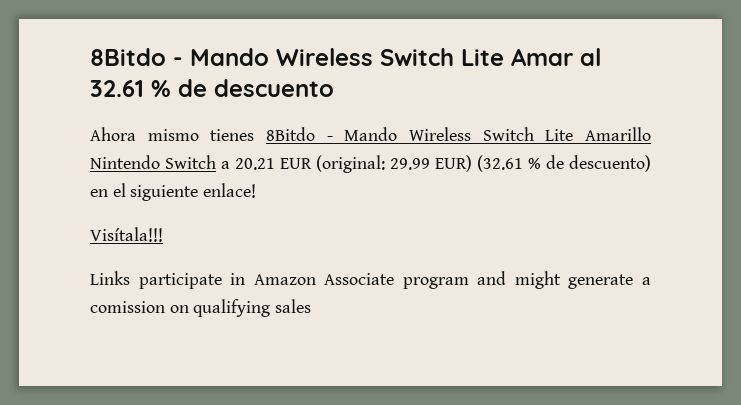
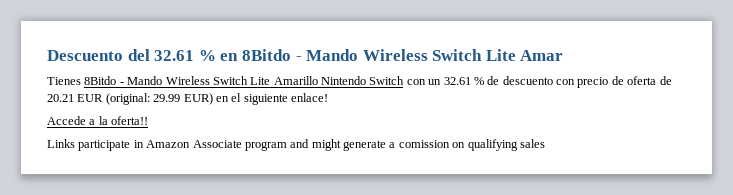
(90, 57) none -> [47,49,239,61] Descuento del 32.61 % en
[580,48,601,66] [90,79,334,97] [90,127,255,141] al 32.61 % de descuento // Ahora mismo tienes -> [47,77,81,85] // Tienes
[221,161,230,169] a -> [406,76,672,88] con un 32.61 % de descuento con precio de oferta de
[477,155,651,172] (32.61 % de descuento) -> (213, 99) none
[90,227,163,242] Visítala!!! -> [47,116,149,125] Accede a la oferta!!

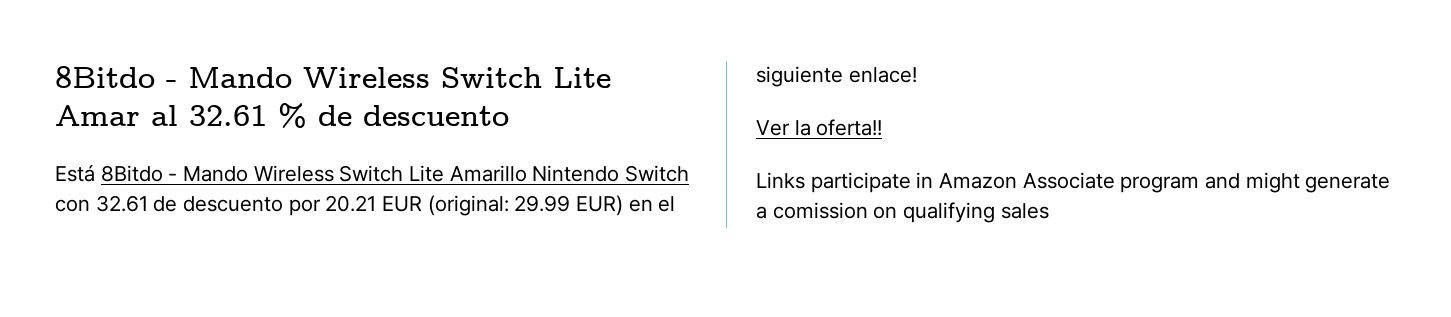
[47,49,239,61] Descuento del 32.61 % en -> (55, 77) none
[47,77,81,85] // Tienes -> [151,103,509,128] [55,164,95,182] al 32.61 % de descuento // Está
[428,76,672,88] un 32.61 % de descuento con precio de oferta de -> [95,195,321,216] 32.61 de descuento por
[47,116,96,125] Accede a -> [756,120,790,136] Ver

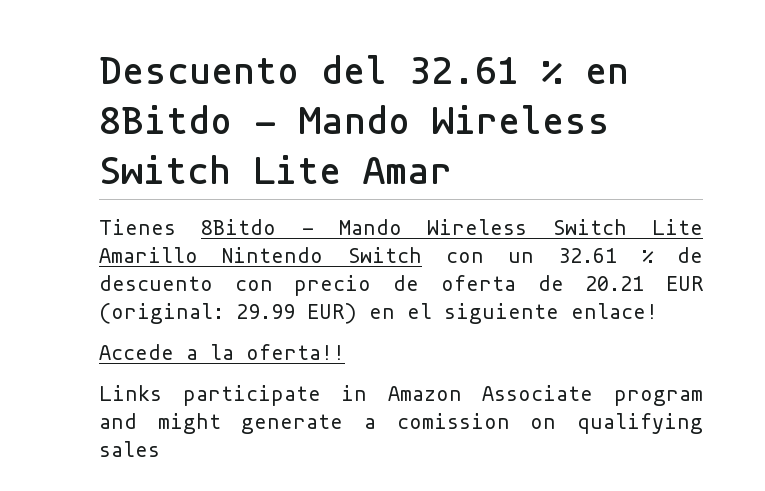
(55, 77) none -> [99,55,629,84] Descuento del 32.61 % en
[151,103,509,128] [55,164,95,182] al 32.61 % de descuento // Está -> [99,219,176,235] // Tienes
[95,195,321,216] 32.61 de descuento por -> [508,247,703,263] [99,275,564,296] un 32.61 % de descuento con precio de oferta de
[756,120,790,136] Ver -> [99,344,198,360] Accede a

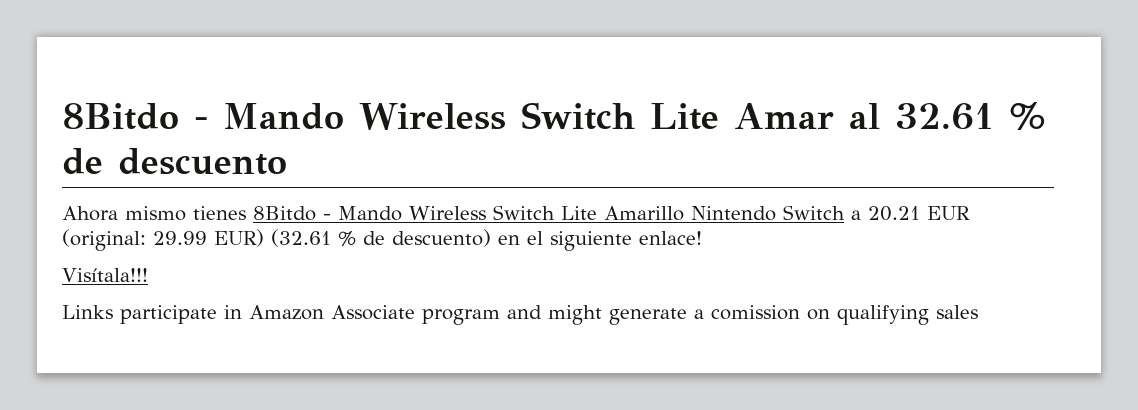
[99,55,629,84] Descuento del 32.61 % en -> (62, 116) none
[99,219,176,235] // Tienes -> [848,102,1046,130] [62,148,287,175] [62,206,246,221] al 32.61 % de descuento // Ahora mismo tienes
[445,247,703,263] [99,275,564,296] con un 32.61 % de descuento con precio de oferta de -> [851,210,861,220] a
(357, 313) none -> [271,229,491,247] (32.61 % de descuento)
[99,344,345,360] Accede a la oferta!! -> [62,268,148,282] Visítala!!!

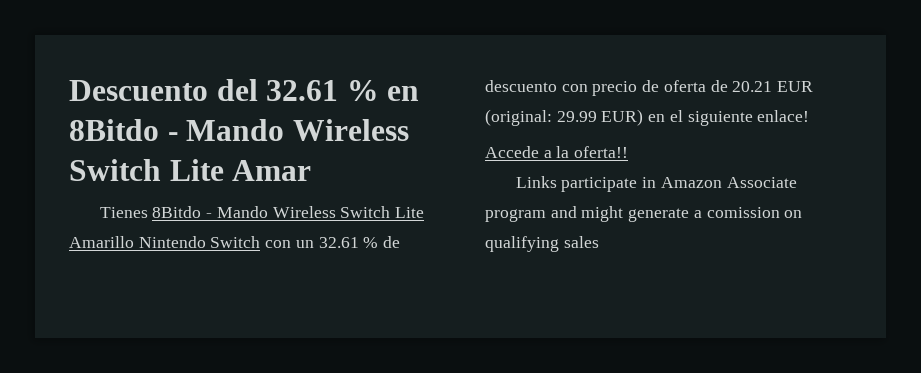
(62, 116) none -> [69,79,420,101] Descuento del 32.61 % en
[848,102,1046,130] [62,148,287,175] [62,206,246,221] al 32.61 % de descuento // Ahora mismo tienes -> [99,207,148,218] // Tienes
[851,210,861,220] a -> [265,236,401,248] [485,80,728,96] con un 32.61 % de descuento con precio de oferta de
[271,229,491,247] (32.61 % de descuento) -> (644, 117) none
[62,268,148,282] Visítala!!! -> [485,146,629,158] Accede a la oferta!!

